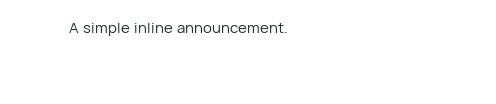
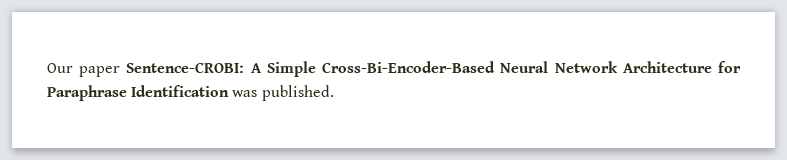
[69,23,289,36] A simple inline announcement. -> [47,61,741,77] [47,85,334,101] Our paper Sentence-CROBI: A Simple Cross-Bi-Encoder-Based Neural Network Architecture for Paraphrase Identification was published.

